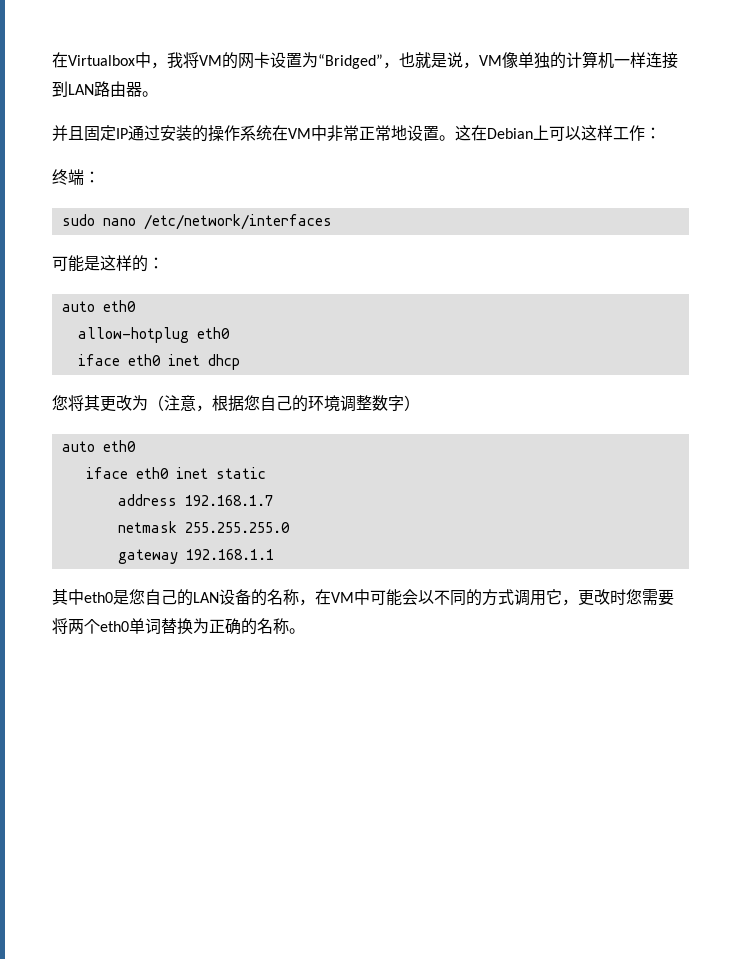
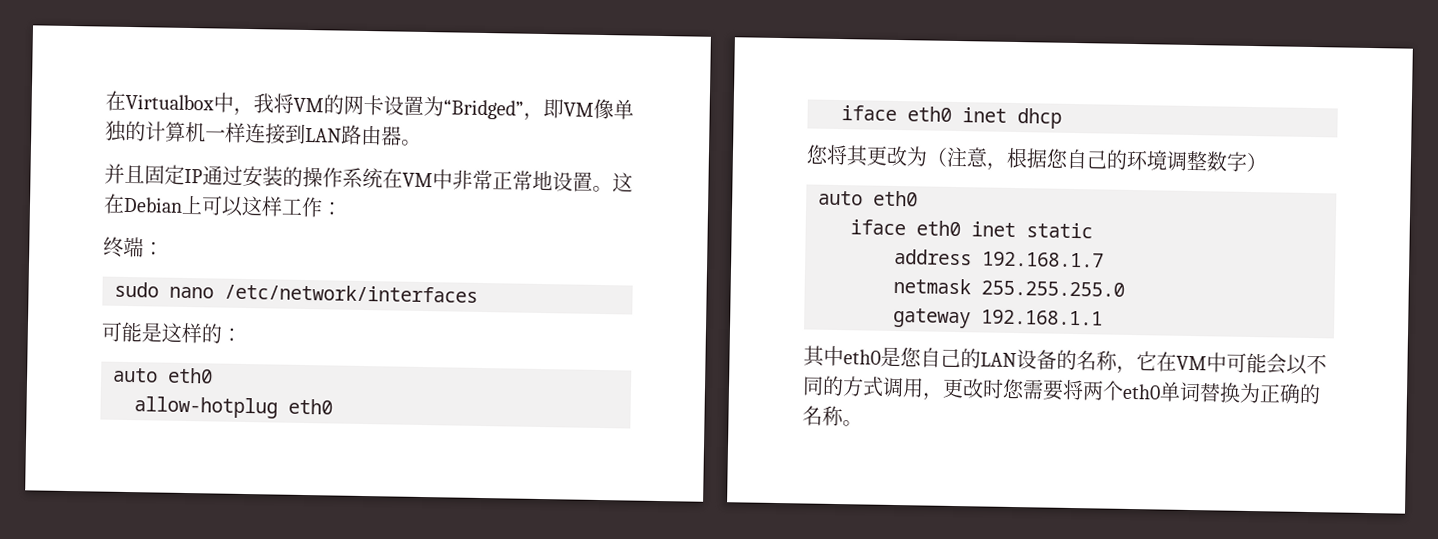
[399,52,479,69] 也就是说， -> [543,99,564,119] 即
(315, 602) none -> [1136,351,1157,371] 它
[546,589,562,605] 它 -> (924, 388) none

